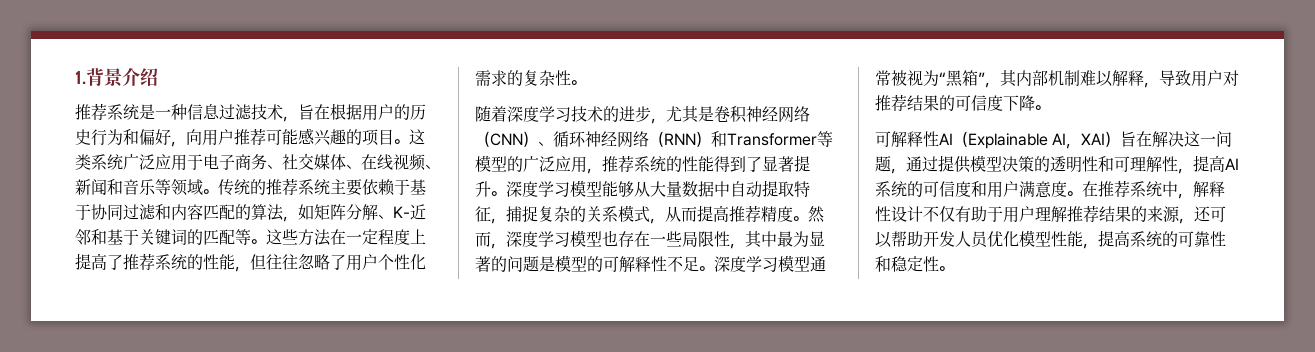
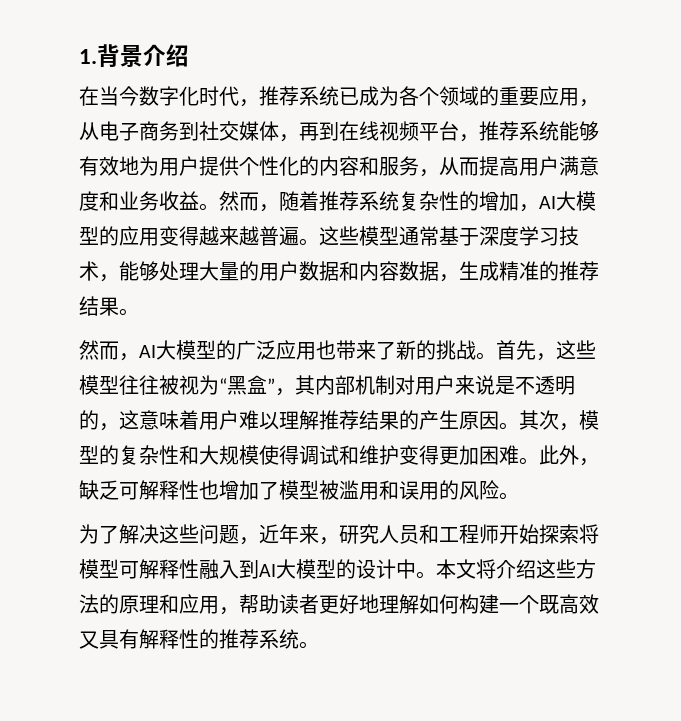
[75,103,426,122] [75,128,425,147] [75,154,203,171] 推荐系统是一种信息过滤技术，旨在根据用户的历史行为和偏好，向用户推荐可能感兴趣的项目。这类系统广泛应用于 -> [79,86,599,107] [79,122,99,140] 在当今数字化时代，推荐系统已成为各个领域的重要应用，从
[267,164,282,169] 、 -> [179,122,199,141] 到
[346,164,361,169] 、 -> [279,122,339,142] ，再到
[425,164,440,169] [75,178,426,196] [75,204,426,222] [75,229,426,246] [75,253,426,272] [475,70,586,86] [475,106,810,124] [475,131,833,148] [475,155,810,174] [475,180,810,198] [475,205,825,224] [475,230,825,249] [475,255,826,272] [875,70,891,86] 、新闻和音乐等领域。传统的推荐系统主要依赖于基于协同过滤和内容匹配的算法，如矩阵分解、K-近邻和基于关键词的匹配等。这些方法在一定程度上提高了推荐系统的性能，但往往忽略了用户个性化需求的复杂性。 // 随着深度学习技术的进步，尤其是卷积神经网络（CNN）、循环神经网络（RNN）和Transformer等模型的广泛应用，推荐系统的性能得到了显著提升。深度学习模型能够从大量数据中自动提取特征，捕捉复杂的关系模式，从而提高推荐精度。然而，深度学习模型也存在一些局限性，其中最为显著的问题是模型的可解释性不足。深度学习模型通常 -> [419,121,599,142] [79,156,599,177] [79,191,596,212] [79,226,579,246] [79,261,599,282] [79,296,139,316] [79,340,596,361] [79,375,159,395] 平台，推荐系统能够有效地为用户提供个性化的内容和服务，从而提高用户满意度和业务收益。然而，随着推荐系统复杂性的增加，AI大模型的应用变得越来越普遍。这些模型通常基于深度学习技术，能够处理大量的用户数据和内容数据，生成精准的推荐结果。 // 然而，AI大模型的广泛应用也带来了新的挑战。首先，这些模型往往
[962,70,978,86] 箱 -> [247,375,267,394] 盒
[1080,70,1239,88] [875,94,1050,112] [875,131,1233,149] [875,155,1239,174] [875,180,1225,199] [875,205,1226,224] [875,230,1226,249] [875,256,939,272] 难以解释，导致用户对推荐结果的可信度下降。 // 可解释性AI（Explainable AI，XAI）旨在解决这一问题，通过提供模型决策的透明性和可理解性，提高AI系统的可信度和用户满意度。在推荐系统中，解释性设计不仅有助于用户理解推荐结果的来源，还可以帮助开发人员优化模型性能，提高系统的可靠性和稳定性 -> [395,375,575,395] [79,410,599,431] [79,445,599,466] [79,480,519,500] [79,524,599,545] [79,559,596,579] [79,594,599,615] [79,629,299,649] 对用户来说是不透明的，这意味着用户难以理解推荐结果的产生原因。其次，模型的复杂性和大规模使得调试和维护变得更加困难。此外，缺乏可解释性也增加了模型被滥用和误用的风险。 // 为了解决这些问题，近年来，研究人员和工程师开始探索将模型可解释性融入到AI大模型的设计中。本文将介绍这些方法的原理和应用，帮助读者更好地理解如何构建一个既高效又具有解释性的推荐系统

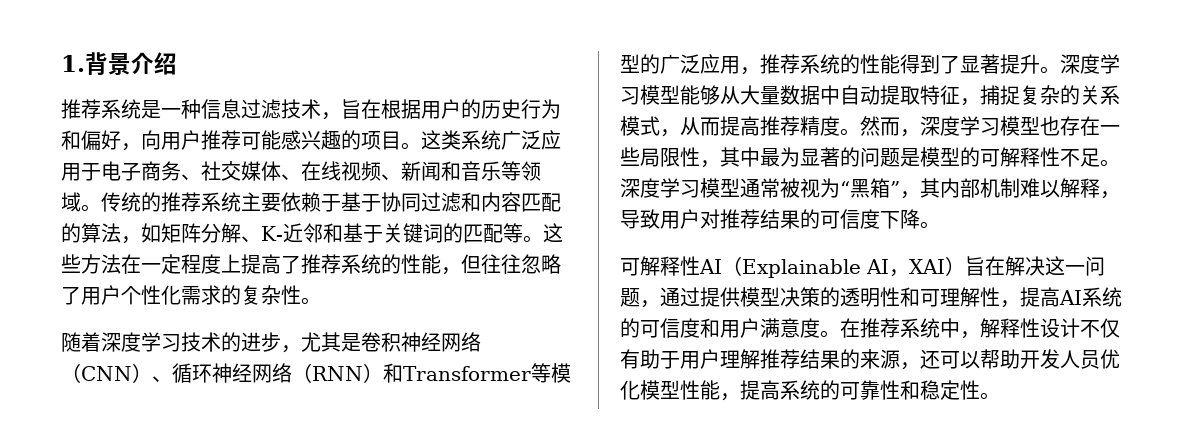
[79,86,599,107] [79,122,99,140] 在当今数字化时代，推荐系统已成为各个领域的重要应用，从 -> [61,99,561,120] [61,130,561,151] [61,163,101,181] 推荐系统是一种信息过滤技术，旨在根据用户的历史行为和偏好，向用户推荐可能感兴趣的项目。这类系统广泛应用于
[179,122,199,141] 到 -> [181,174,201,180] 、
[279,122,339,142] ，再到 -> [281,174,301,180] 、
[419,121,599,142] [79,156,599,177] [79,191,596,212] [79,226,579,246] [79,261,599,282] [79,296,139,316] [79,340,596,361] [79,375,159,395] 平台，推荐系统能够有效地为用户提供个性化的内容和服务，从而提高用户满意度和业务收益。然而，随着推荐系统复杂性的增加，AI大模型的应用变得越来越普遍。这些模型通常基于深度学习技术，能够处理大量的用户数据和内容数据，生成精准的推荐结果。 // 然而，AI大模型的广泛应用也带来了新的挑战。首先，这些模型往往 -> [381,161,541,181] [61,192,561,212] [61,223,563,244] [61,254,561,275] [61,285,321,305] [61,332,481,353] [61,363,571,383] [620,54,1120,75] [620,85,1120,106] [620,116,1120,137] [620,147,1120,168] [620,178,780,198] 、新闻和音乐等领域。传统的推荐系统主要依赖于基于协同过滤和内容匹配的算法，如矩阵分解、K-近邻和基于关键词的匹配等。这些方法在一定程度上提高了推荐系统的性能，但往往忽略了用户个性化需求的复杂性。 // 随着深度学习技术的进步，尤其是卷积神经网络（CNN）、循环神经网络（RNN）和Transformer等模型的广泛应用，推荐系统的性能得到了显著提升。深度学习模型能够从大量数据中自动提取特征，捕捉复杂的关系模式，从而提高推荐精度。然而，深度学习模型也存在一些局限性，其中最为显著的问题是模型的可解释性不足。深度学习模型通常
[247,375,267,394] 盒 -> [870,178,890,198] 箱
[395,375,575,395] [79,410,599,431] [79,445,599,466] [79,480,519,500] [79,524,599,545] [79,559,596,579] [79,594,599,615] [79,629,299,649] 对用户来说是不透明的，这意味着用户难以理解推荐结果的产生原因。其次，模型的复杂性和大规模使得调试和维护变得更加困难。此外，缺乏可解释性也增加了模型被滥用和误用的风险。 // 为了解决这些问题，近年来，研究人员和工程师开始探索将模型可解释性融入到AI大模型的设计中。本文将介绍这些方法的原理和应用，帮助读者更好地理解如何构建一个既高效又具有解释性的推荐系统 -> [1020,178,1120,199] [620,209,940,229] [620,256,1105,278] [620,287,1122,308] [620,318,1120,339] [620,349,1120,370] [620,380,980,401] 难以解释，导致用户对推荐结果的可信度下降。 // 可解释性AI（Explainable AI，XAI）旨在解决这一问题，通过提供模型决策的透明性和可理解性，提高AI系统的可信度和用户满意度。在推荐系统中，解释性设计不仅有助于用户理解推荐结果的来源，还可以帮助开发人员优化模型性能，提高系统的可靠性和稳定性

